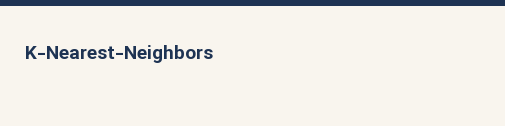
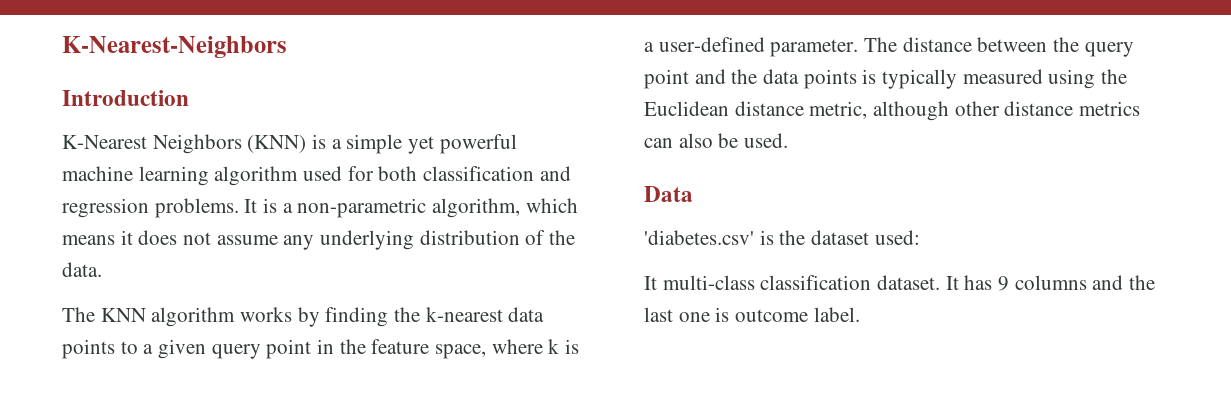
(213, 54) none -> [62,90,189,106] [62,134,517,154] [62,166,571,186] [62,198,578,218] [62,230,576,250] [62,262,102,277] [62,307,545,327] [62,339,580,359] [644,37,1134,57] [644,69,1128,89] [644,101,1141,121] [644,133,789,148] [644,186,693,202] [644,230,920,245] [644,275,1156,291] [644,307,860,322] // Introduction // K-Nearest Neighbors (KNN) is a simple yet powerful machine learning algorithm used for both classification and regression problems. It is a non-parametric algorithm, which means it does not assume any underlying distribution of the data. // The KNN algorithm works by finding the k-nearest data points to a given query point in the feature space, where k is a user-defined parameter. The distance between the query point and the data points is typically measured using the Euclidean distance metric, although other distance metrics can also be used. // Data // 'diabetes.csv' is the dataset used: // It multi-class classification dataset. It has 9 columns and the last one is outcome label.

